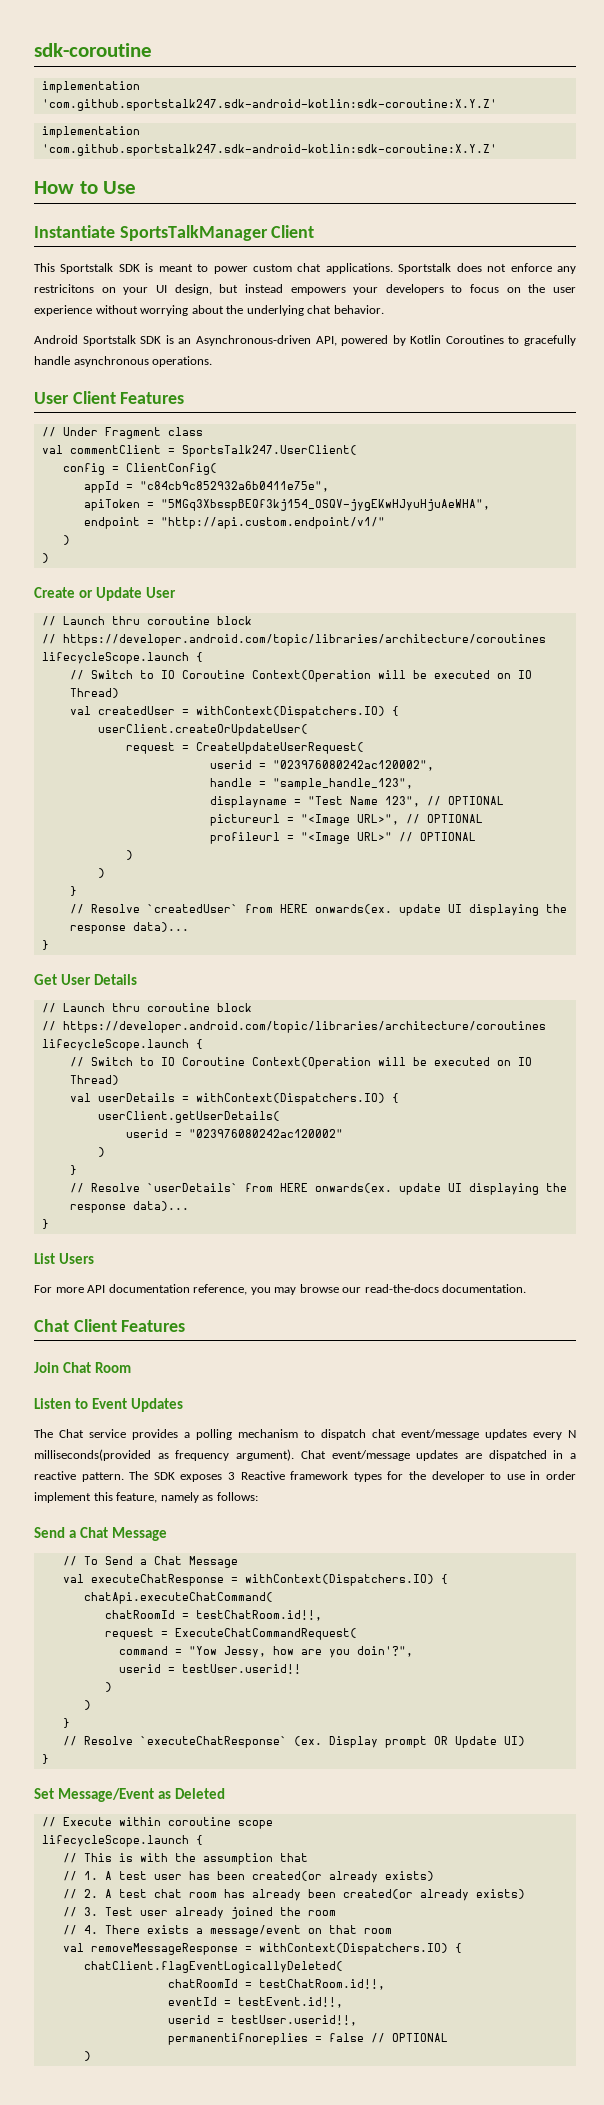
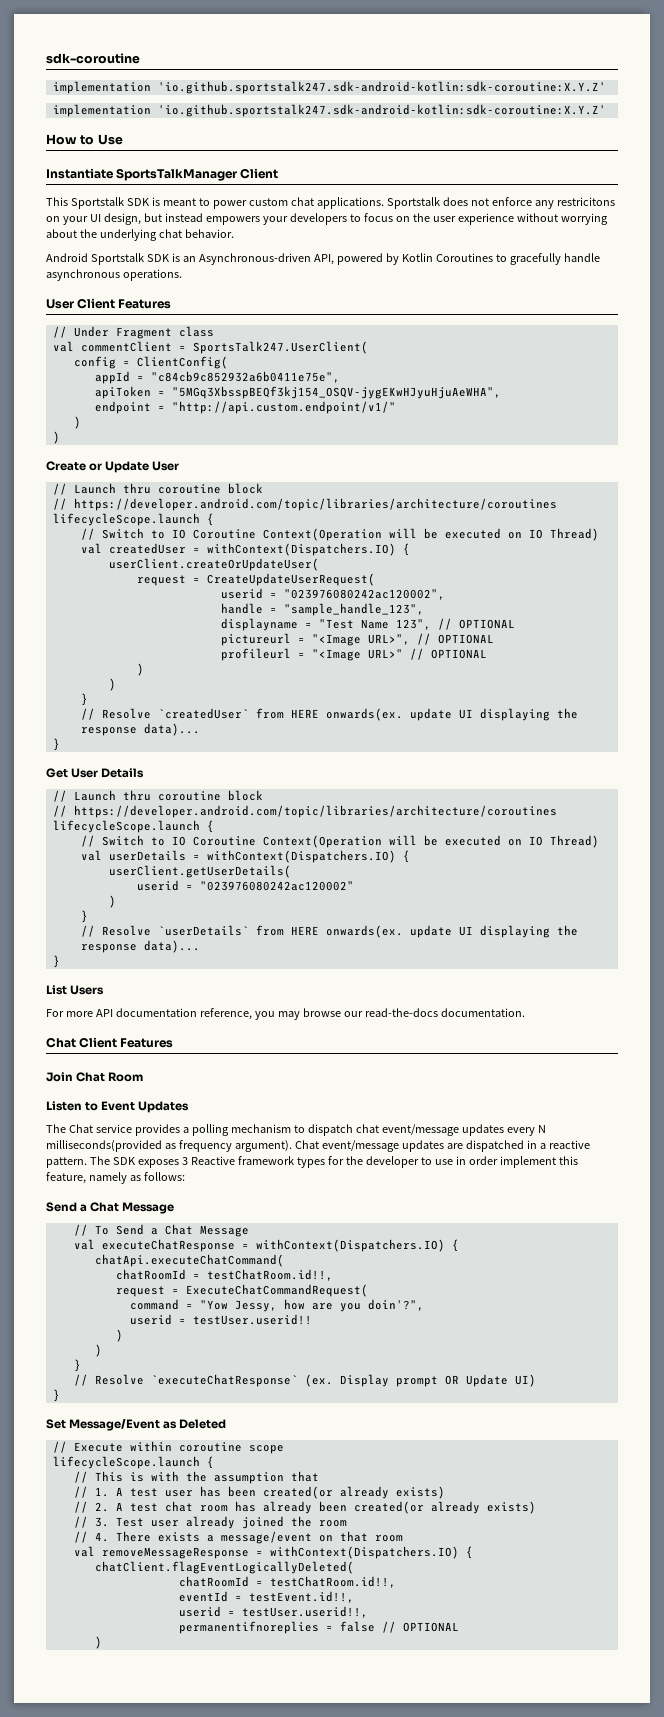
[41,99,497,111] [41,126,140,138] [41,144,497,156] 'com.github.sportstalk247.sdk-android-kotlin:sdk-coroutine:X.Y.Z' // implementation 'com.github.sportstalk247.sdk-android-kotlin:sdk-coroutine:X.Y.Z' -> [157,81,606,94] [52,104,606,117] 'io.github.sportstalk247.sdk-android-kotlin:sdk-coroutine:X.Y.Z' // implementation 'io.github.sportstalk247.sdk-android-kotlin:sdk-coroutine:X.Y.Z'

